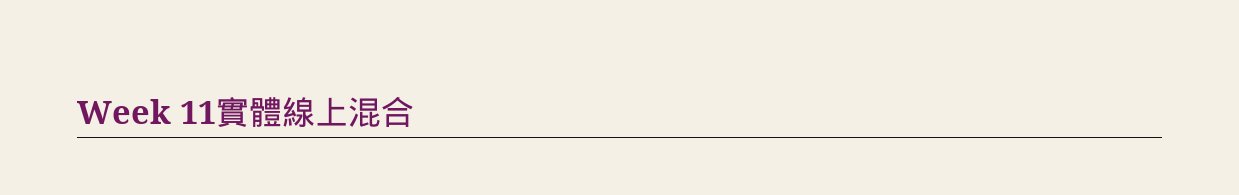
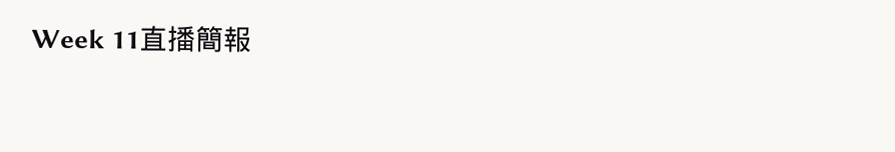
[215,96,414,127] 實體線上混合 -> [139,25,253,53] 直播簡報

